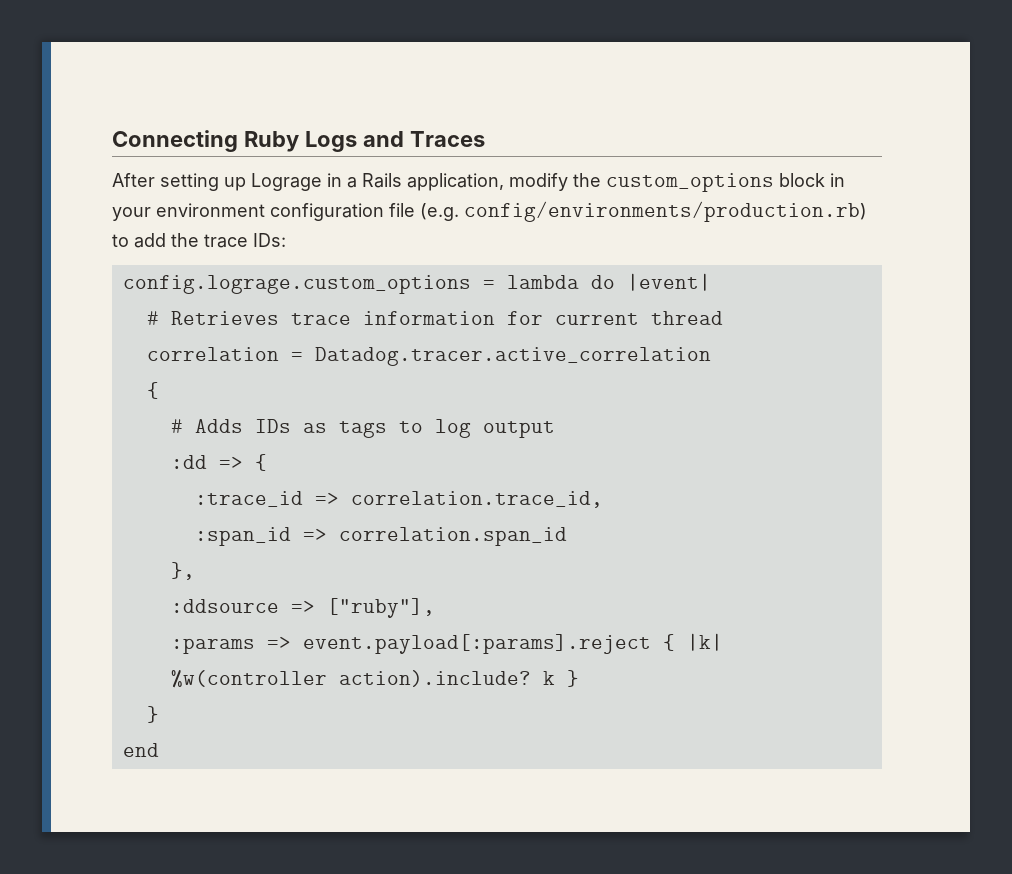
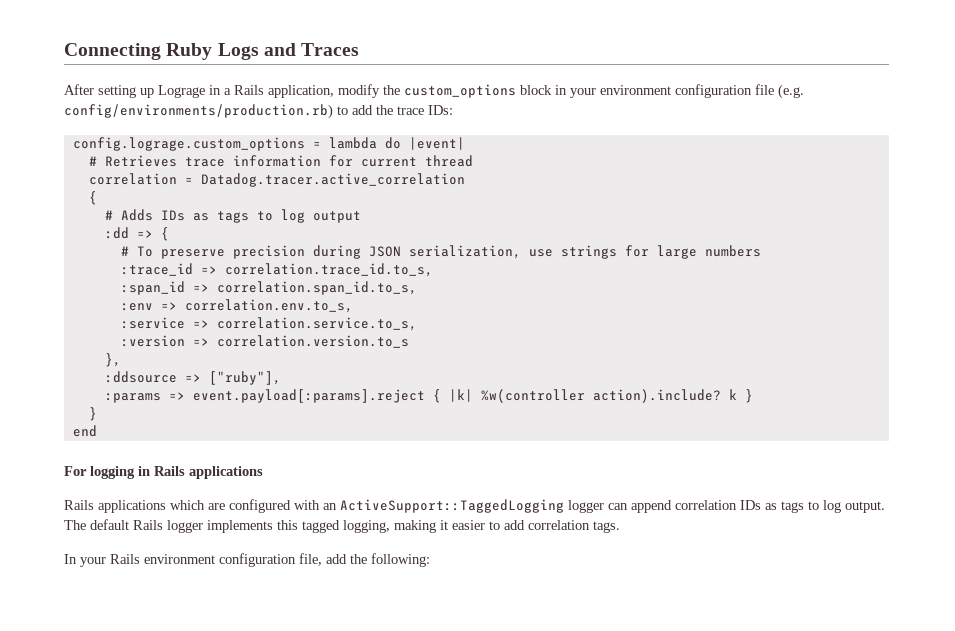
(267, 462) none -> [120,245,761,259] // # To preserve precision during JSON serialization, use strings for large numbers
[350,491,603,508] correlation.trace_id, -> [224,263,433,277] correlation.trace_id.to_s,
[338,527,567,546] correlation.span_id -> [216,281,417,295] [120,299,353,313] [120,317,417,331] [120,335,409,348] correlation.span_id.to_s, // :env => correlation.env.to_s, // :service => correlation.service.to_s, // :version => correlation.version.to_s
(159, 750) none -> [64,466,263,479] [64,499,885,513] [64,519,620,533] [64,553,430,567] // For logging in Rails applications // Rails applications which are configured with an ActiveSupport::TaggedLogging logger can append correlation IDs as tags to log output. The default Rails logger implements this tagged logging, making it easier to add correlation tags. // In your Rails environment configuration file, add the following:

